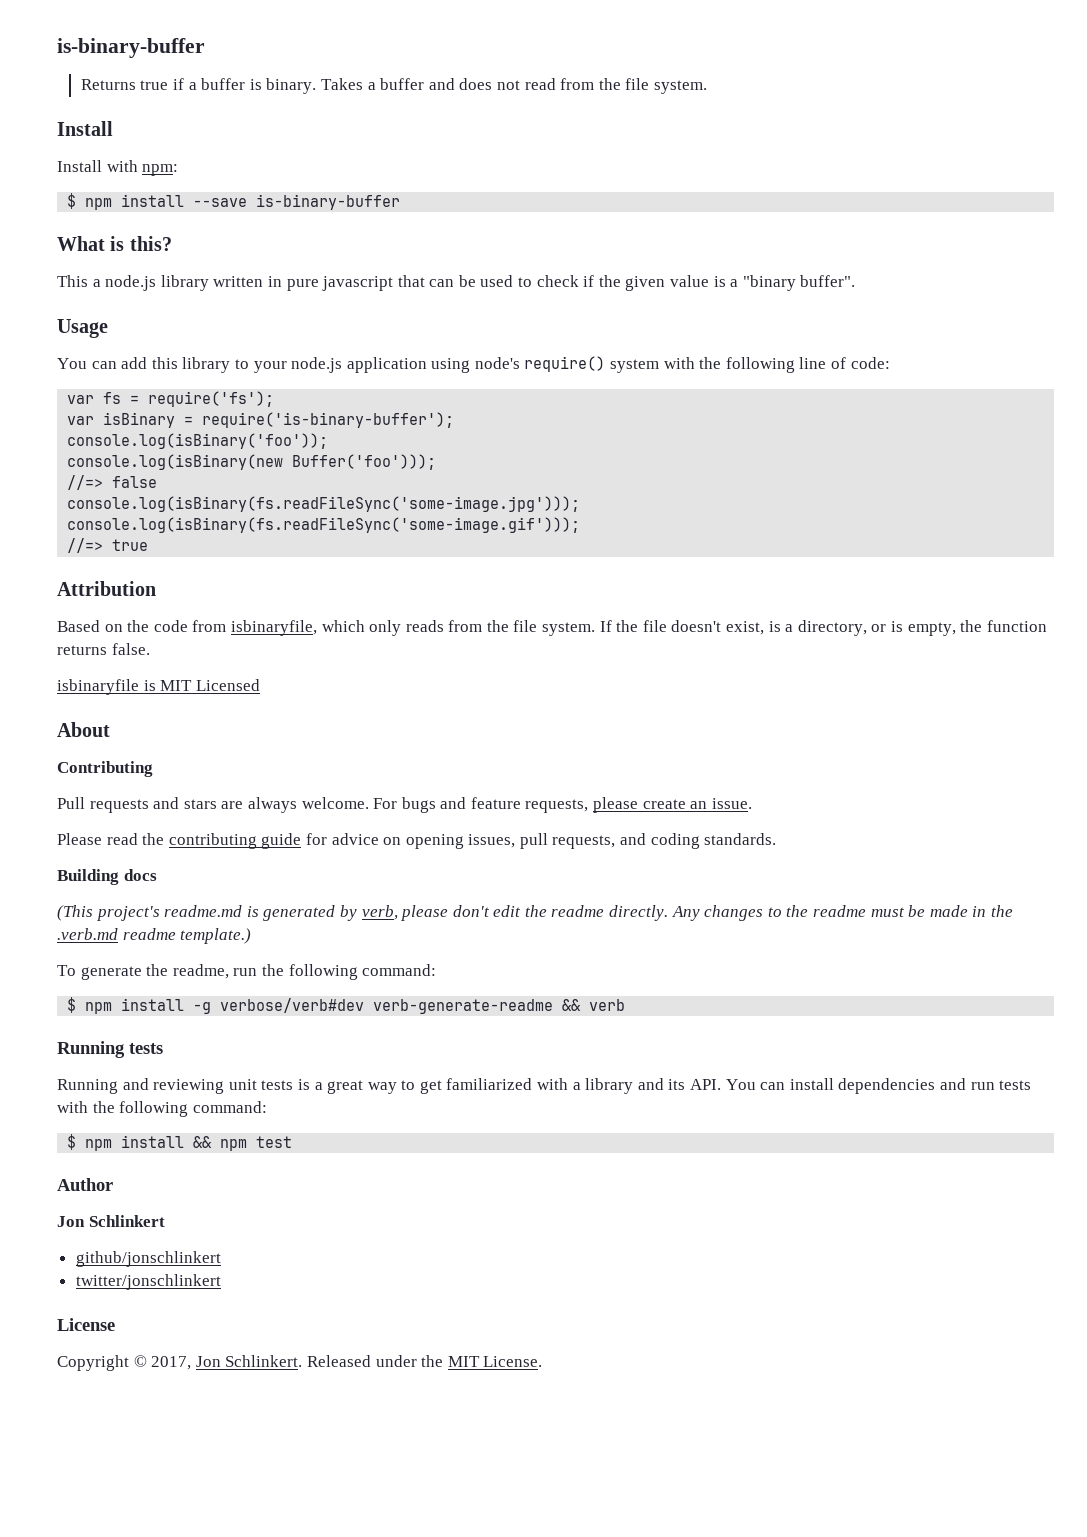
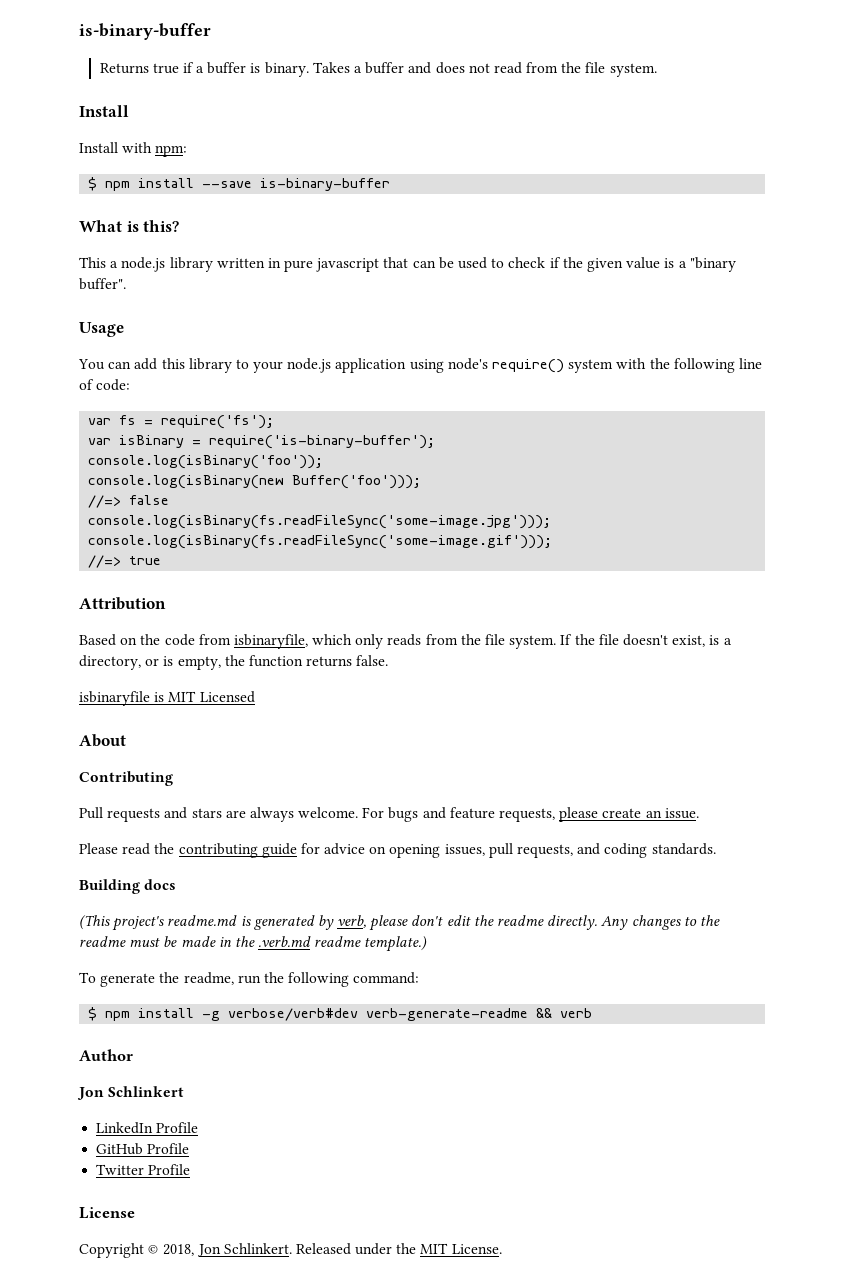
[57,1041,163,1058] [57,1078,1032,1094] [57,1101,267,1117] [67,1134,293,1151] [57,1178,113,1191] [57,1215,165,1227] [75,1251,221,1267] [75,1274,221,1290] Running tests // Running and reviewing unit tests is a great way to get familiarized with a library and its API. You can install dependencies and run tests with the following command: // $ npm install && npm test // Author // Jon Schlinkert // github/jonschlinkert // twitter/jonschlinkert -> [79,1049,133,1061] [77,1086,185,1100] [96,1122,199,1134] [96,1143,190,1155] [96,1164,191,1175] Author // Jon Schlinkert // LinkedIn Profile // GitHub Profile // Twitter Profile
[151,1356,192,1370] 2017, -> [163,1244,195,1256] 2018,

